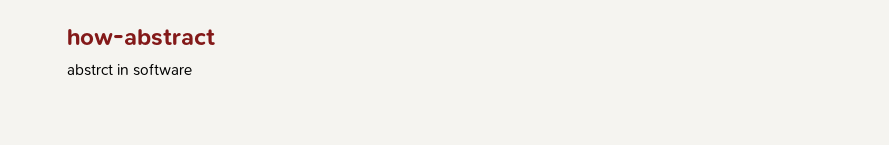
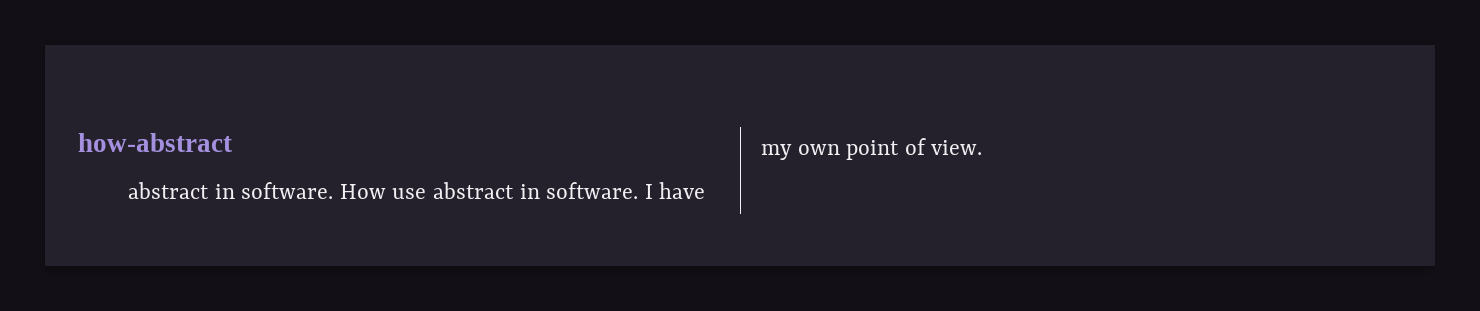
[67,63,193,76] abstrct in software -> [127,182,706,199] [761,138,983,160] abstract in software. How use abstract in software. I have my own point of view.

